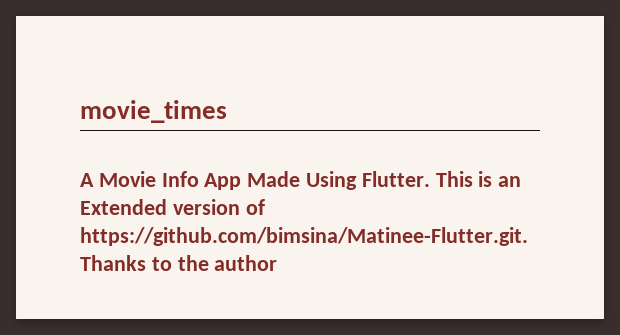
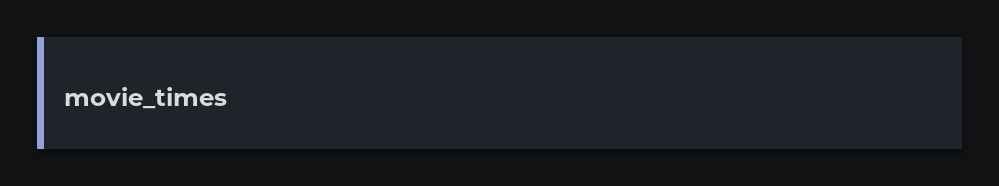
[80,171,522,190] [80,199,265,215] [80,227,528,246] [80,255,278,271] // A Movie Info App Made Using Flutter. This is an Extended version of https://github.com/bimsina/Matinee-Flutter.git. Thanks to the author -> (227, 98) none

